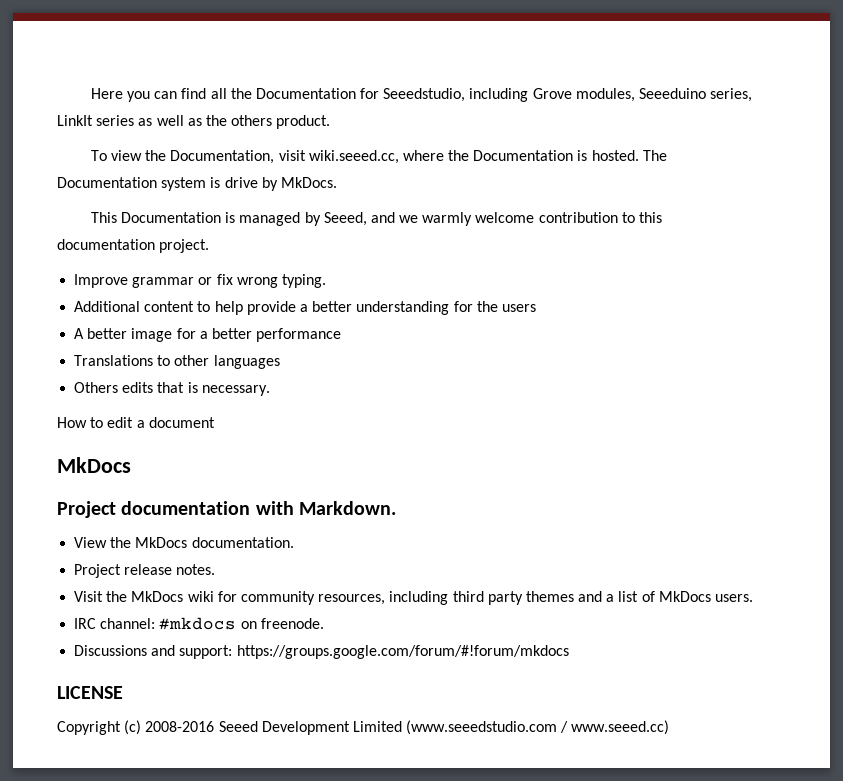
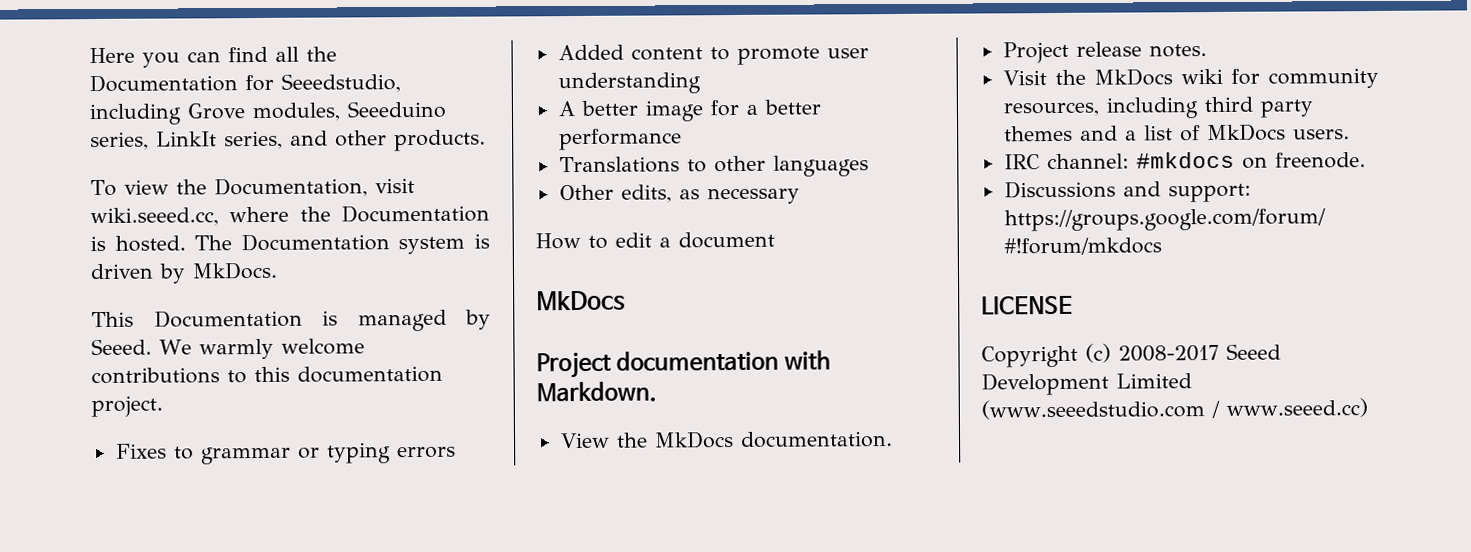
[96,115,331,129] series as well as the others product. -> [224,129,486,152] series, and other products.
[224,177,258,188] drive -> [90,263,154,280] driven
[323,212,419,226] Seeed, and we -> [91,338,192,356] Seeed. We
[538,212,618,223] contribution -> [91,367,220,385] contributions
[74,274,326,288] [74,301,536,315] Improve grammar or fix wrong typing. // Additional content to help provide a better understanding for the users -> [115,442,456,465] [557,44,869,65] [557,72,701,95] Fixes to grammar or typing errors // Added content to promote user understanding
[74,382,270,396] Others edits that is necessary. -> [558,184,800,205] Other edits, as necessary
[145,721,215,732] 2008-2016 -> [1118,344,1219,362] 2008-2017

